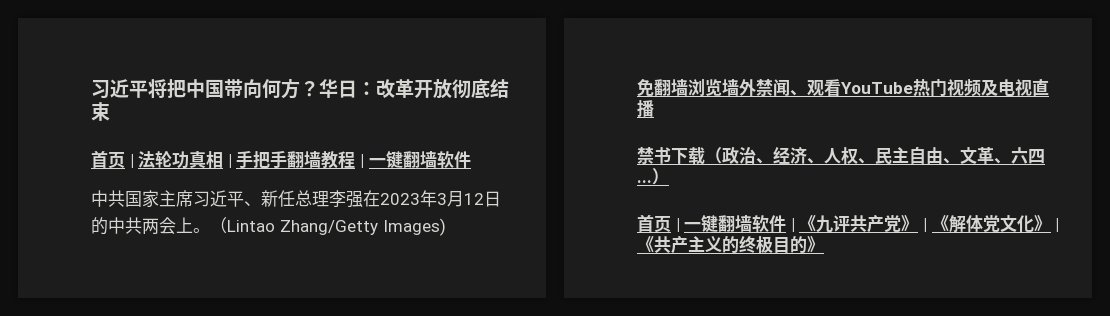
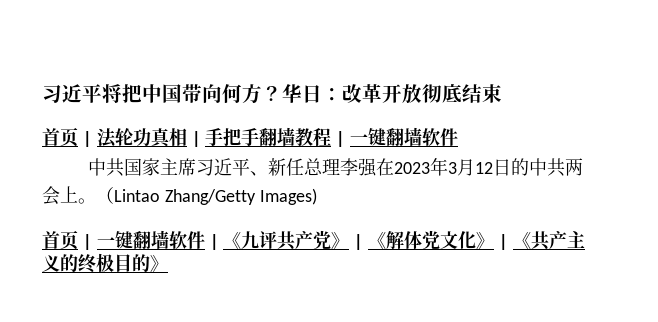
[637,78,1049,97] [637,100,654,117] [637,146,1045,165] [637,168,669,185] // 免翻墙浏览墙外禁闻、观看YouTube热门视频及电视直播 // 禁书下载（政治、经济、人权、民主自由、文革、六四...） -> (317, 196) none

